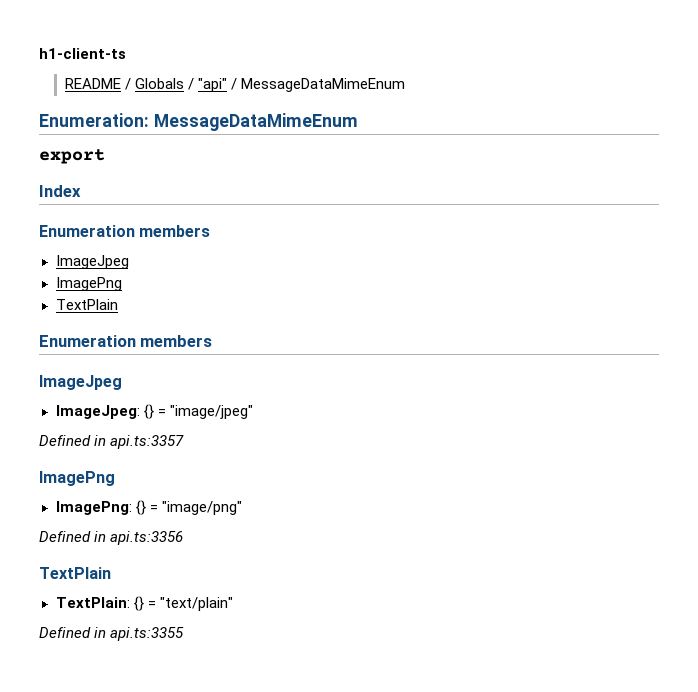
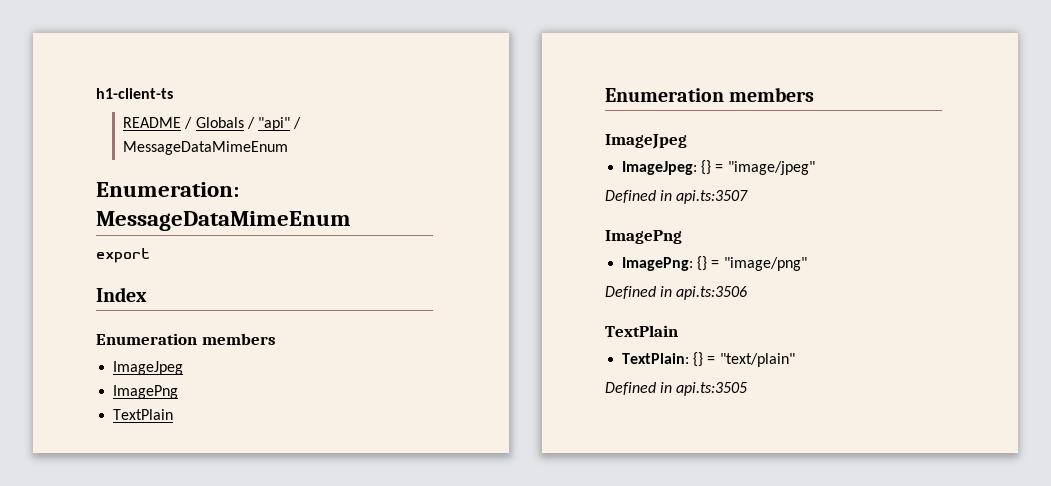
[110,435,185,449] api.ts:3357 -> [676,190,749,204] api.ts:3507
[110,531,184,545] api.ts:3356 -> [676,286,748,300] api.ts:3506
[110,627,185,641] api.ts:3355 -> [676,382,748,396] api.ts:3505

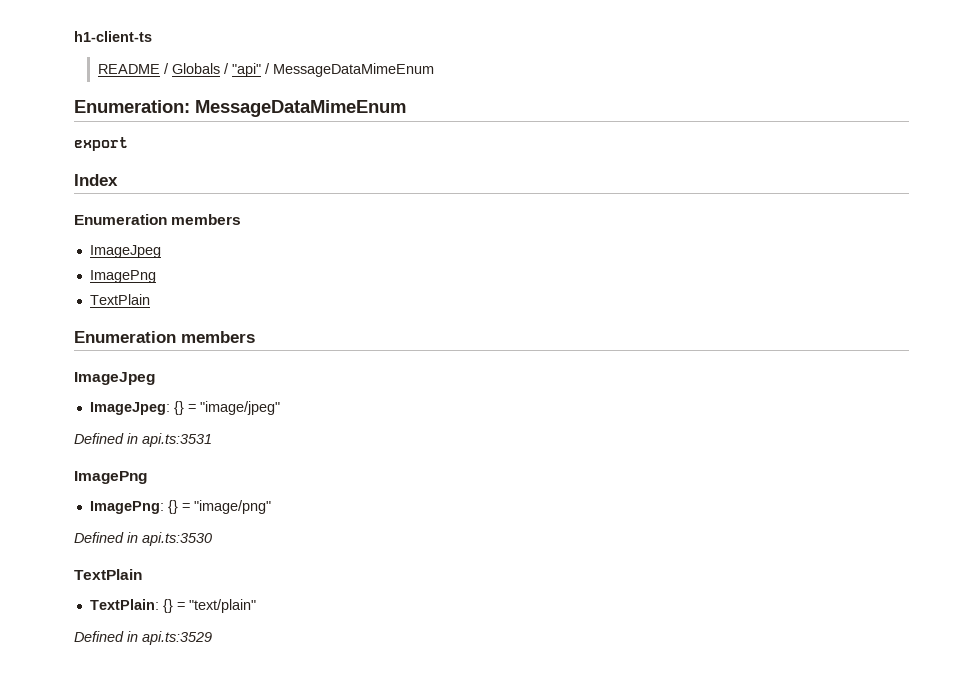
[676,190,749,204] api.ts:3507 -> [142,433,212,447] api.ts:3531
[676,286,748,300] api.ts:3506 -> [142,532,212,546] api.ts:3530
[676,382,748,396] api.ts:3505 -> [142,631,212,645] api.ts:3529

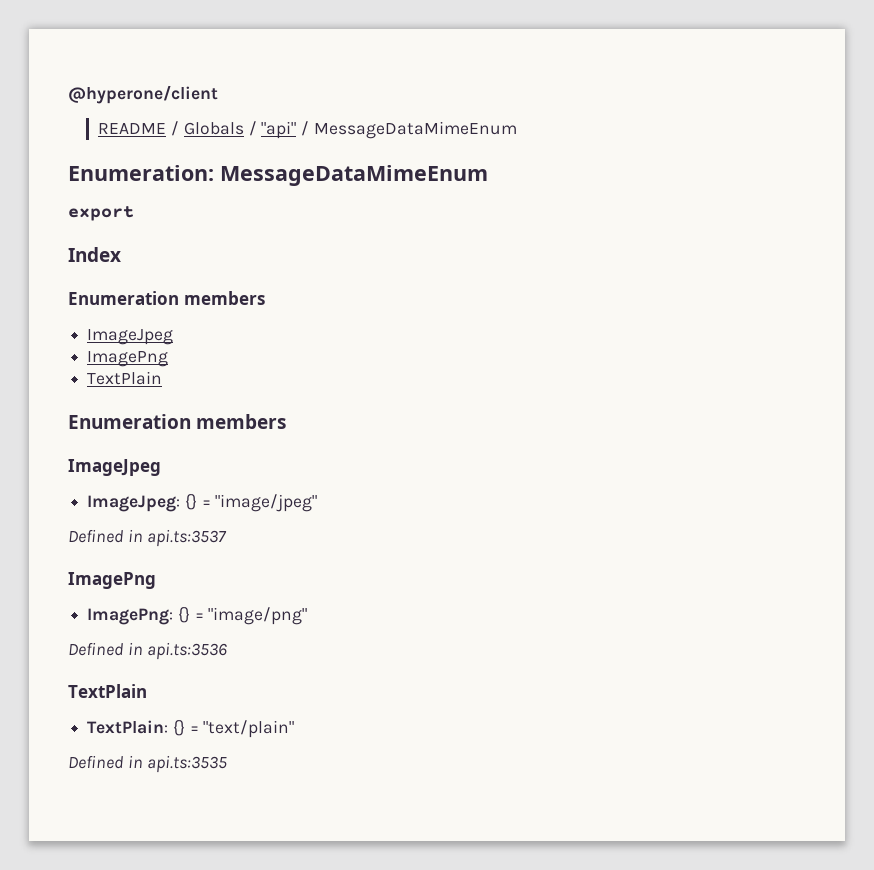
[74,31,152,42] h1-client-ts -> [68,85,218,104] @hyperone/client
[142,433,212,447] api.ts:3531 -> [147,529,228,547] api.ts:3537
[142,532,212,546] api.ts:3530 -> [147,642,228,660] api.ts:3536
[142,631,212,645] api.ts:3529 -> [147,755,228,773] api.ts:3535

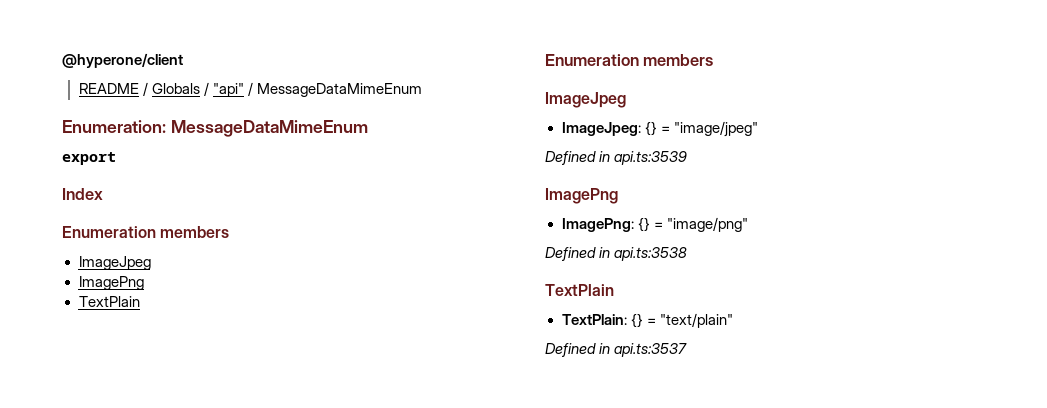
[147,529,228,547] api.ts:3537 -> [614,151,688,165] api.ts:3539
[147,642,228,660] api.ts:3536 -> [614,247,688,261] api.ts:3538
[147,755,228,773] api.ts:3535 -> [614,343,688,357] api.ts:3537

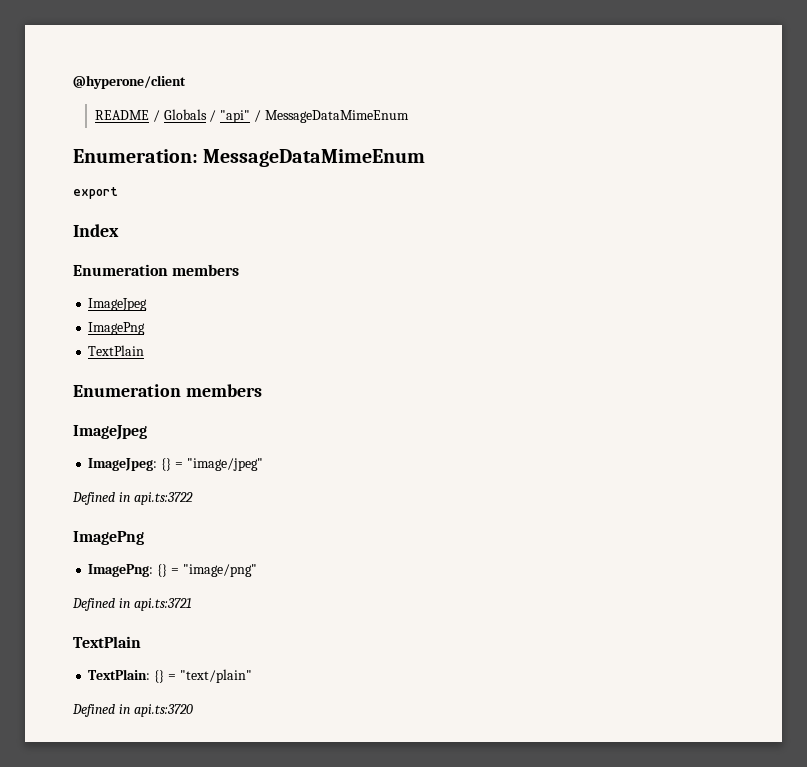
[614,151,688,165] api.ts:3539 -> [133,492,193,505] api.ts:3722
[614,247,688,261] api.ts:3538 -> [133,598,192,611] api.ts:3721
[614,343,688,357] api.ts:3537 -> [133,704,193,717] api.ts:3720

